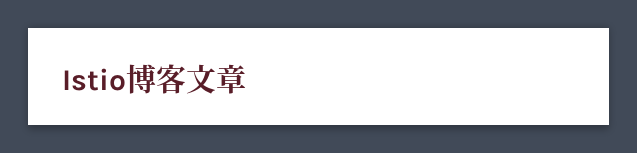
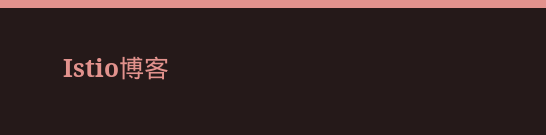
[186,64,246,94] 文章 -> (169, 68) none

